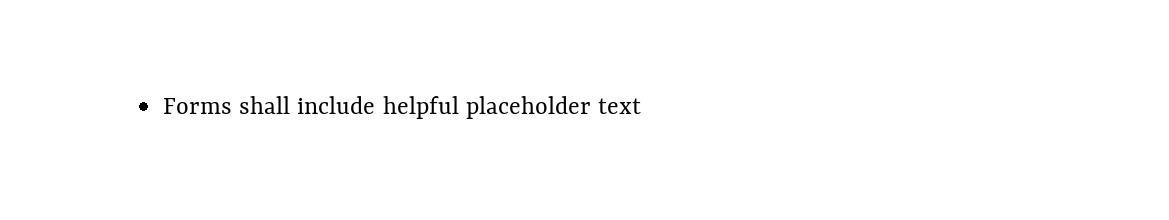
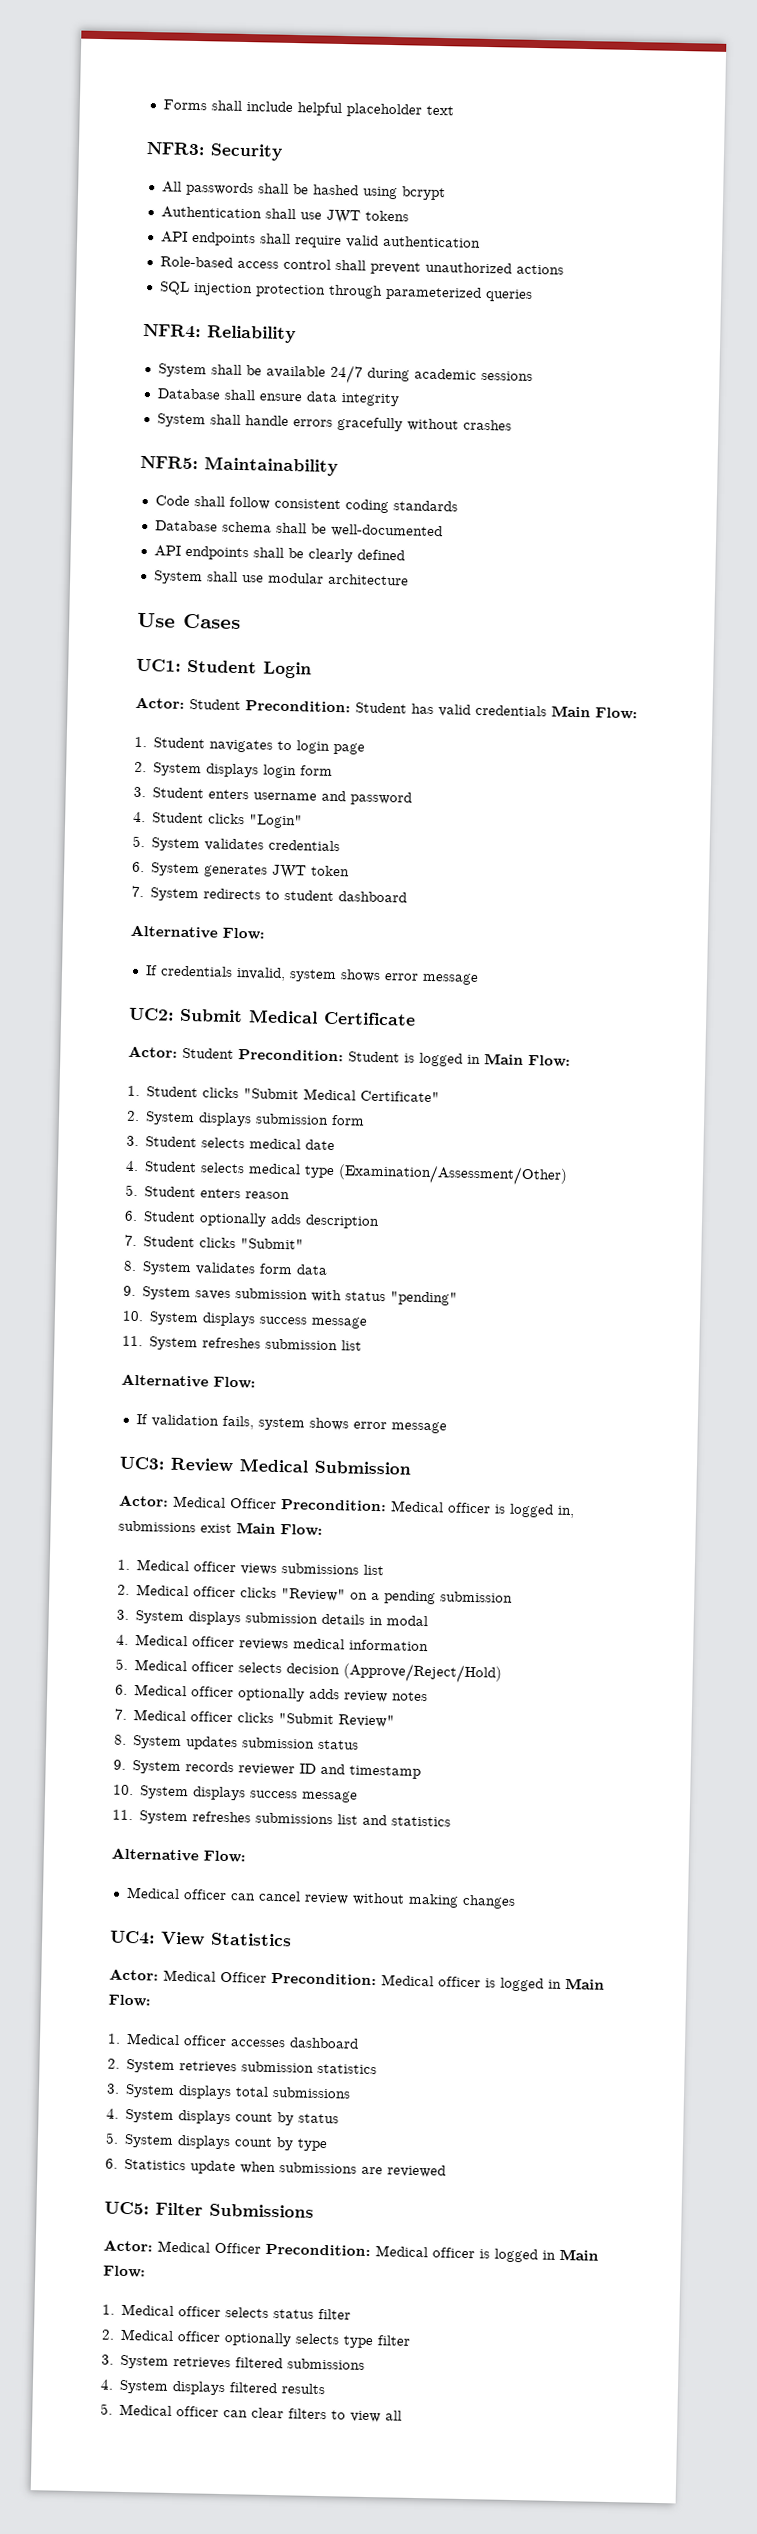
(641, 106) none -> [146,141,283,161] [161,181,446,201] [160,206,409,224] [160,231,481,249] [159,256,564,275] [158,281,533,302] [143,323,296,344] [157,363,533,384] [156,388,399,407] [156,413,512,432] [140,455,338,476] [154,495,458,514] [154,520,443,539] [153,545,405,563] [153,570,409,586] [137,612,241,630] [136,658,312,679] [135,696,638,720] [134,736,366,755] [134,761,334,779] [133,786,413,806] [133,811,304,829] [132,835,341,852] [132,861,351,879] [131,885,408,903] [130,924,265,940] [144,965,479,985] [129,1007,416,1026] [128,1045,571,1067] [127,1085,441,1103] [126,1110,366,1127] [126,1135,336,1151] [125,1160,569,1186] [125,1184,291,1200] [124,1210,381,1230] [124,1234,305,1250] [123,1260,329,1276] [123,1285,459,1306] [122,1310,368,1329] [122,1335,363,1351] [121,1373,256,1389] [135,1414,447,1434] [119,1456,411,1475] [119,1494,575,1519] [118,1520,323,1536] [117,1559,385,1576] [117,1584,514,1605] [116,1609,429,1627] [116,1634,430,1652] [115,1658,503,1684] [115,1684,429,1703] [114,1708,396,1728] [114,1734,360,1751] [113,1759,422,1779] [113,1784,359,1803] [112,1809,452,1827] [111,1847,246,1863] [125,1886,516,1909] [110,1930,292,1947] [109,1968,605,1992] [108,1994,151,2007] [107,2032,360,2049] [107,2058,378,2075] [106,2083,352,2100] [106,2108,340,2126] [105,2132,329,2152] [105,2158,447,2178] [104,2201,314,2218] [103,2239,599,2263] [103,2265,146,2278] [102,2303,352,2320] [101,2328,411,2349] [101,2354,366,2370] [100,2379,326,2396] [100,2403,403,2423] // NFR3: Security // All passwords shall be hashed using bcrypt // Authentication shall use JWT tokens // API endpoints shall require valid authentication // Role-based access control shall prevent unauthorized actions // SQL injection protection through parameterized queries // NFR4: Reliability // System shall be available 24/7 during academic sessions // Database shall ensure data integrity // System shall handle errors gracefully without crashes // NFR5: Maintainability // Code shall follow consistent coding standards // Database schema shall be well-documented // API endpoints shall be clearly defined // System shall use modular architecture // Use Cases // UC1: Student Login // Actor: Student Precondition: Student has valid credentials Main Flow: // 1. Student navigates to login page // 2. System displays login form // 3. Student enters username and password // 4. Student clicks "Login" // 5. System validates credentials // 6. System generates JWT token // 7. System redirects to student dashboard // Alternative Flow: // If credentials invalid, system shows error message // UC2: Submit Medical Certificate // Actor: Student Precondition: Student is logged in Main Flow: // 1. Student clicks "Submit Medical Certificate" // 2. System displays submission form // 3. Student selects medical date // 4. Student selects medical type (Examination/Assessment/Other) // 5. Student enters reason // 6. Student optionally adds description // 7. Student clicks "Submit" // 8. System validates form data // 9. System saves submission with status "pending" // 10. System displays success message // 11. System refreshes submission list // Alternative Flow: // If validation fails, system shows error message // UC3: Review Medical Submission // Actor: Medical Officer Precondition: Medical officer is logged in, submissions exist Main Flow: // 1. Medical officer views submissions list // 2. Medical officer clicks "Review" on a pending submission // 3. System displays submission details in modal // 4. Medical officer reviews medical information // 5. Medical officer selects decision (Approve/Reject/Hold) // 6. Medical officer optionally adds review notes // 7. Medical officer clicks "Submit Review" // 8. System updates submission status // 9. System records reviewer ID and timestamp // 10. System displays success message // 11. System refreshes submissions list and statistics // Alternative Flow: // Medical officer can cancel review without making changes // UC4: View Statistics // Actor: Medical Officer Precondition: Medical officer is logged in Main Flow: // 1. Medical officer accesses dashboard // 2. System retrieves submission statistics // 3. System displays total submissions // 4. System displays count by status // 5. System displays count by type // 6. Statistics update when submissions are reviewed // UC5: Filter Submissions // Actor: Medical Officer Precondition: Medical officer is logged in Main Flow: // 1. Medical officer selects status filter // 2. Medical officer optionally selects type filter // 3. System retrieves filtered submissions // 4. System displays filtered results // 5. Medical officer can clear filters to view all

